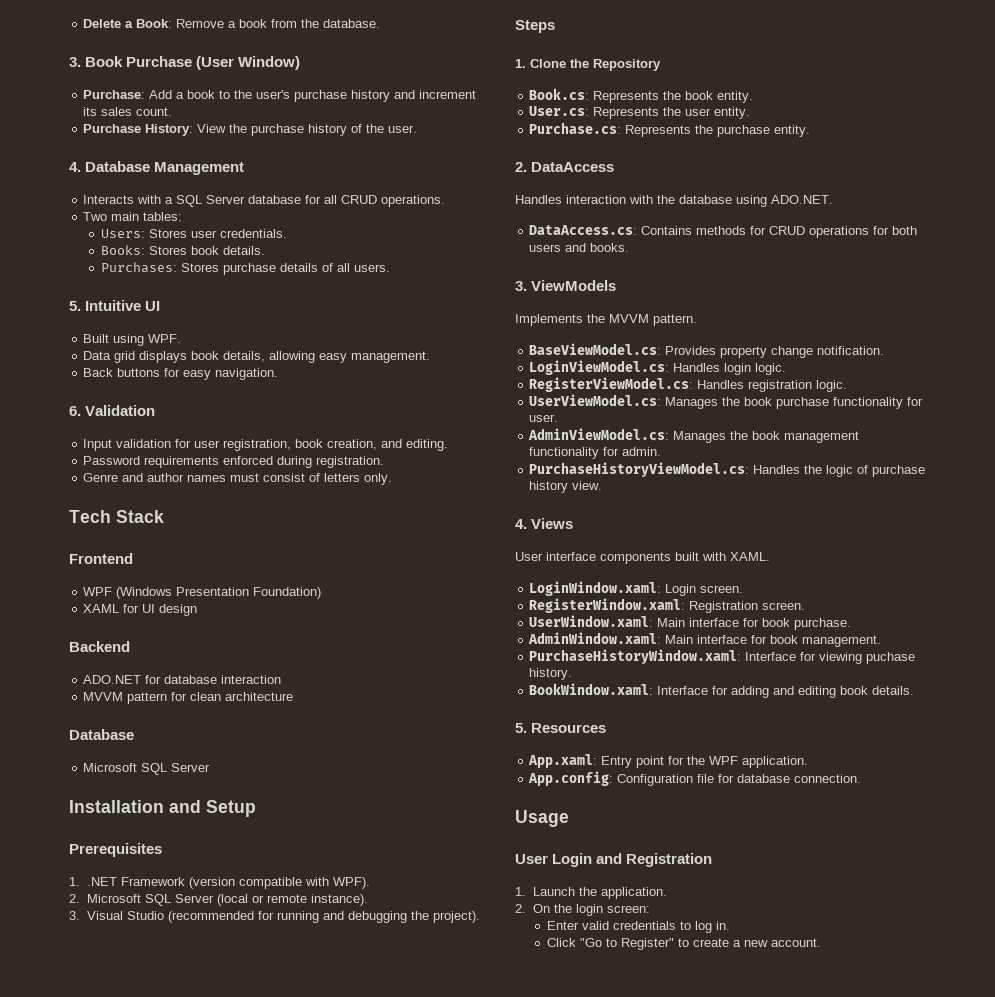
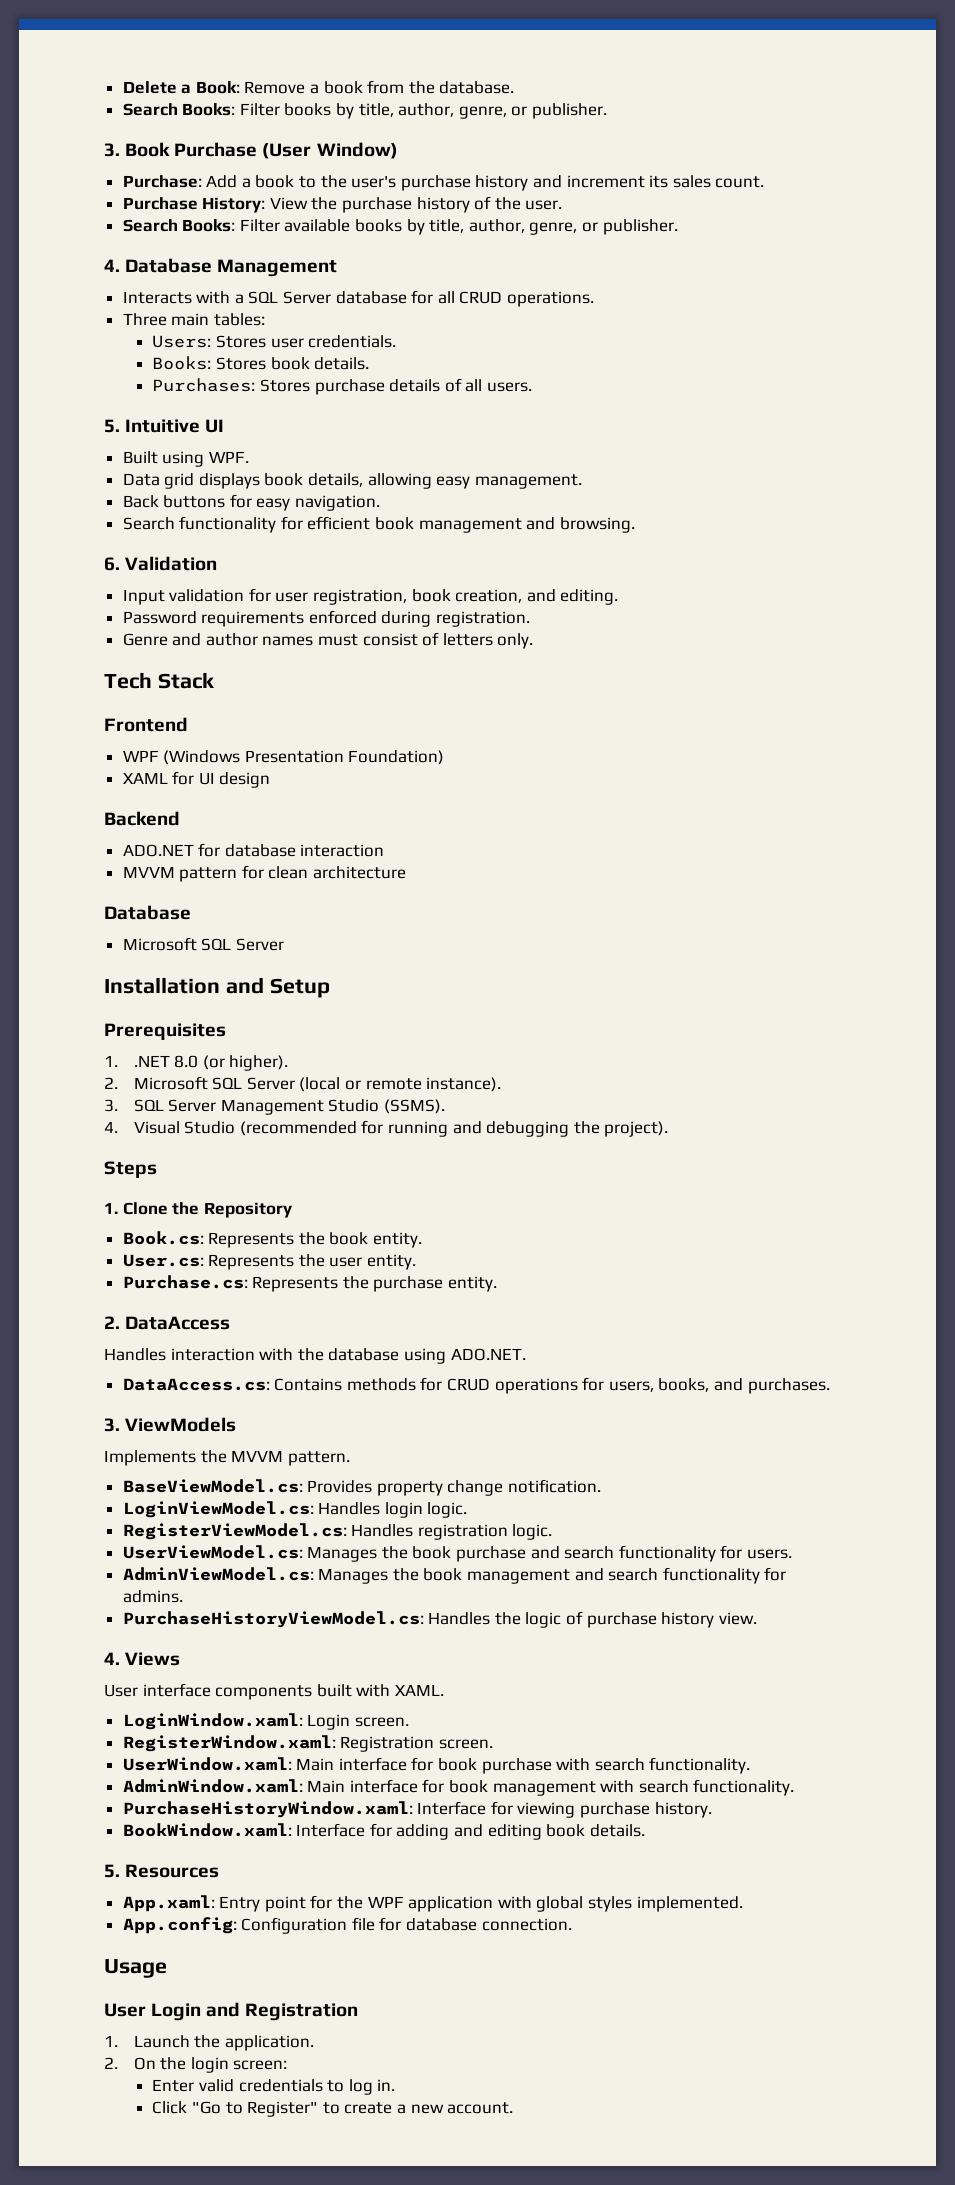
(381, 23) none -> [122,103,608,119] // Search Books: Filter books by title, author, genre, or publisher.
(418, 129) none -> [122,219,678,235] // Search Books: Filter available books by title, author, genre, or publisher.
[83,212,108,221] Two -> [122,313,167,326] Three
(279, 374) none -> [122,516,635,533] // Search functionality for efficient book management and browsing.
[120,877,370,889] Framework (version compatible with WPF). -> [174,1055,289,1071] 8.0 (or higher).
(80, 915) none -> [133,1099,446,1115] [104,1121,118,1133] SQL Server Management Studio (SSMS). // 4.
[892,226,918,235] [529,243,630,252] both users and books. -> [608,1378,830,1394] users, books, and purchases.
[833,397,924,409] [529,414,559,422] functionality for user. -> [530,1545,793,1562] and search functionality for users.
[529,447,662,459] functionality for admin. -> [574,1567,787,1584] [122,1590,183,1603] and search functionality for admins.
[794,618,852,630] purchase. -> [481,1757,751,1774] purchase with search functionality.
[802,635,882,647] management. -> [492,1779,795,1796] management with search functionality.
[866,652,916,664] puchase -> [580,1802,651,1818] purchase
[742,756,809,768] application. -> [408,1896,743,1912] application with global styles implemented.

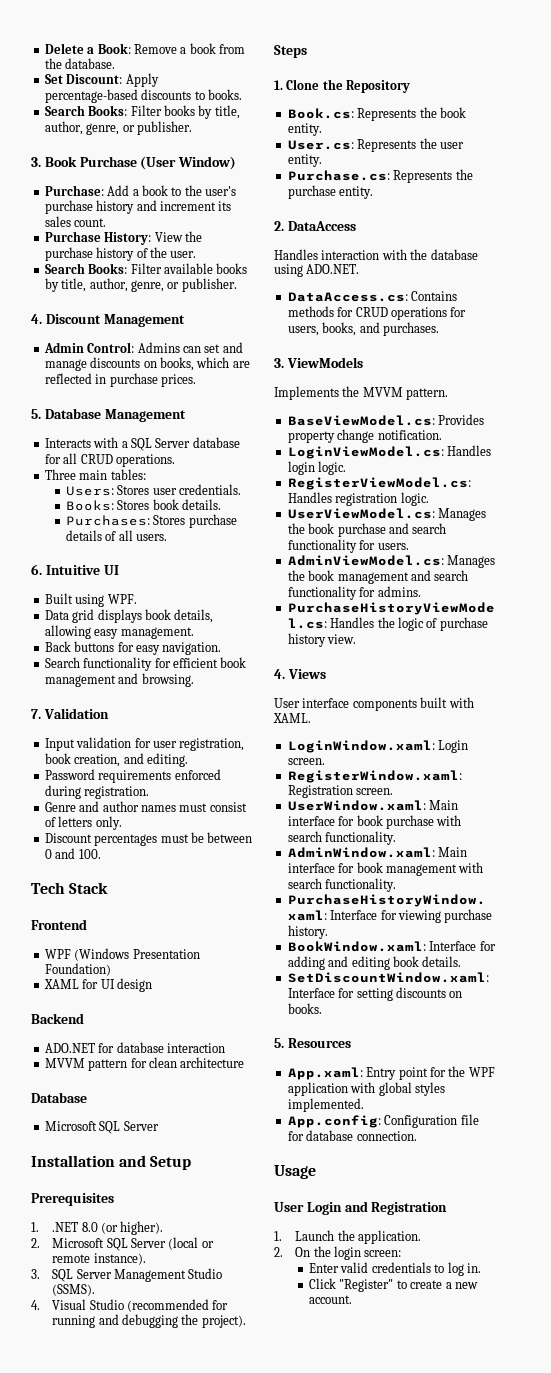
(515, 87) none -> [44,73,159,87] [44,89,242,103] // Set Discount: Apply percentage-based discounts to books.
(120, 265) none -> [45,314,185,327] [43,342,243,353] [44,357,250,371] [44,373,196,387] [31,409,41,419] Discount Management // Admin Control: Admins can set and manage discounts on books, which are reflected in purchase prices. // 5.
[104,419,120,433] 5. -> [31,564,42,575] 6.
[104,557,120,571] 6. -> [31,709,41,719] 7.
(534, 641) none -> [44,832,253,846] [44,848,101,859] // Discount percentages must be between 0 and 100.
(645, 1830) none -> [287,972,489,983] [287,987,463,1001] [287,1003,322,1014] // SetDiscountWindow.xaml: Interface for setting discounts on books.
[191,2101,319,2117] "Go to Register" -> [339,1279,394,1292] "Register"

